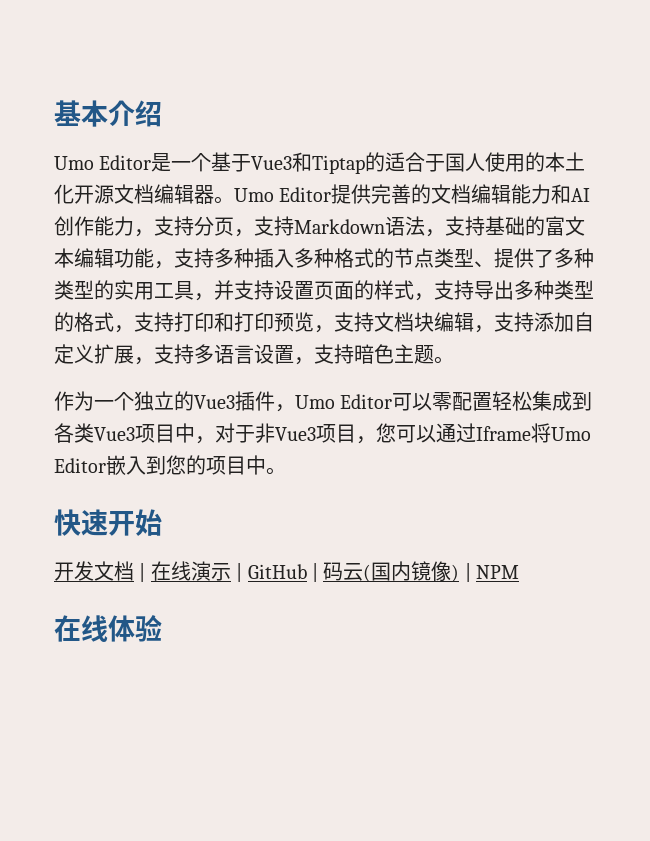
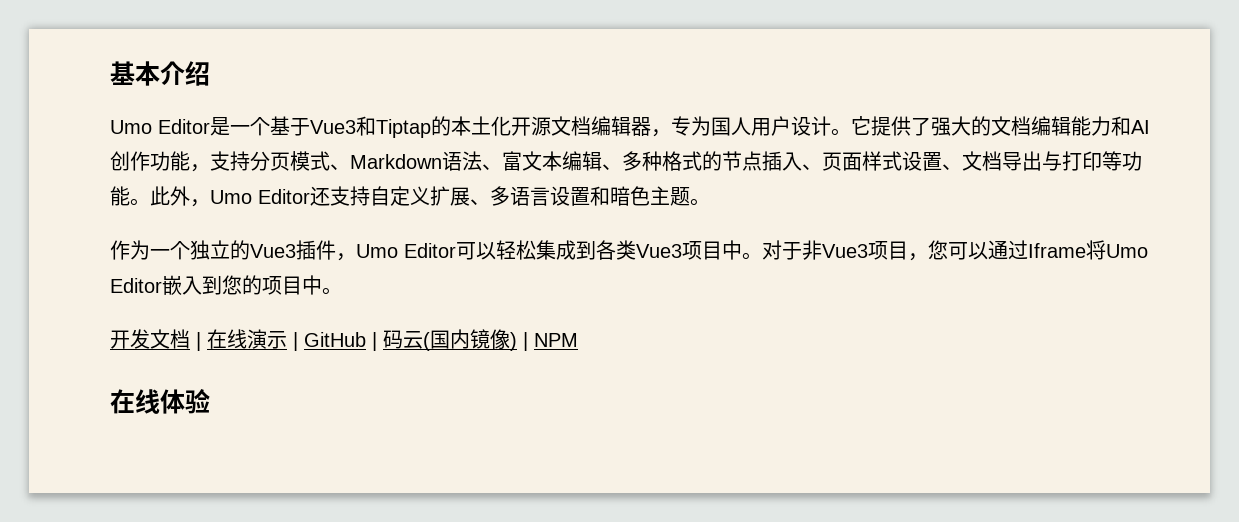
[385,152,546,172] 适合于国人使用的 -> (451, 126) none
[214,184,412,204] 。Umo Editor提供完善 -> [651,116,971,137] ，专为国人用户设计。它提供了强大
[94,216,134,236] 能力 -> [150,151,190,171] 功能
[234,216,294,237] ，支持 -> [290,151,350,171] 模式、
[425,216,585,237] [54,248,594,269] [54,280,594,301] [54,312,574,333] ，支持基础的富文本编辑功能，支持多种插入多种格式的节点类型、提供了多种类型的实用工具，并支持设置页面的样式，支持导出多种类型的格式，支持打印和打印预览，支持文档块编辑，支持添加 -> [482,151,1142,171] [110,186,370,207] 、富文本编辑、多种格式的节点插入、页面样式设置、文档导出与打印等功能。此外，Umo Editor还支持
[134,344,194,365] ，支持 -> [470,199,490,205] 、
[294,344,354,365] ，支持 -> [590,186,610,206] 和
[432,392,493,411] 零配置 -> (496, 251) none
[195,436,215,444] ， -> [742,252,762,260] 。
[54,509,162,536] // 快速开始 -> (342, 291) none

